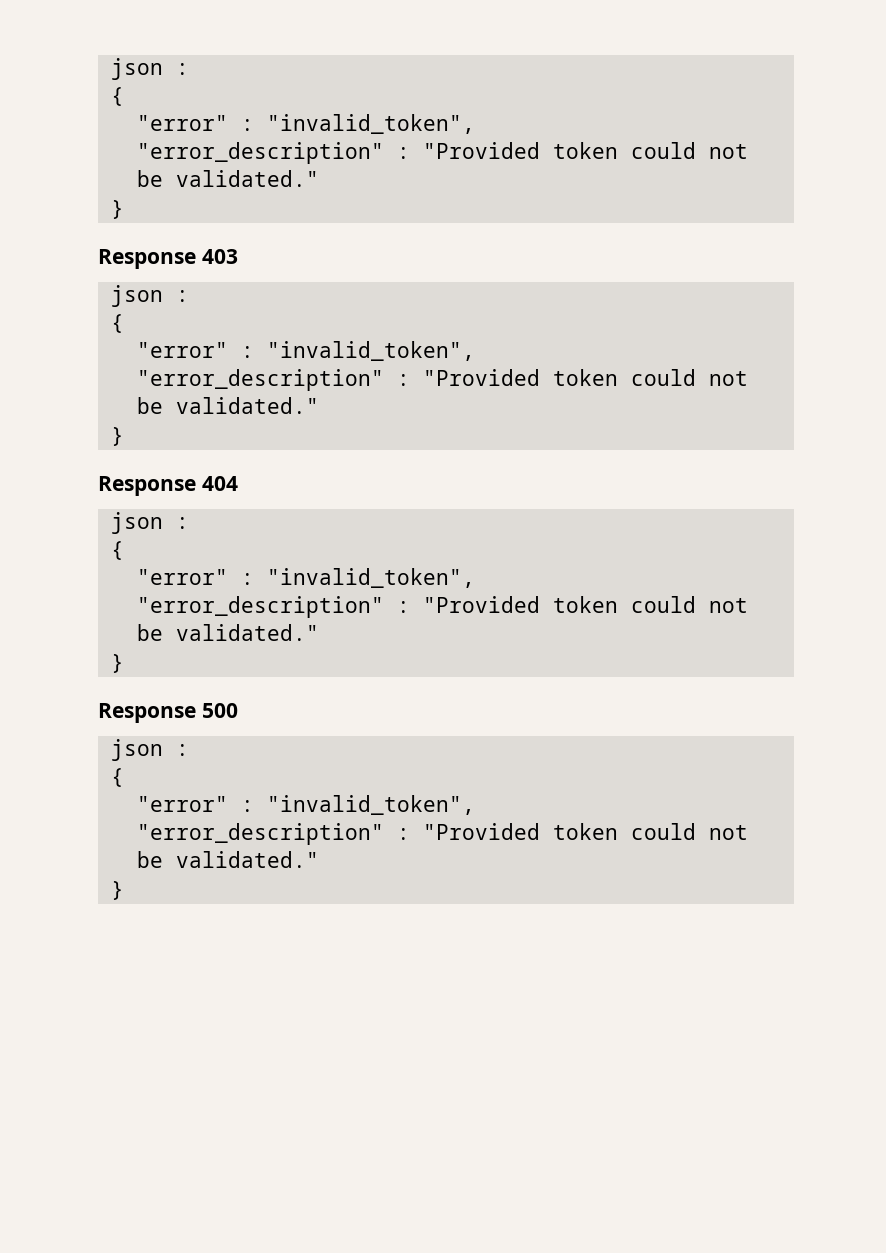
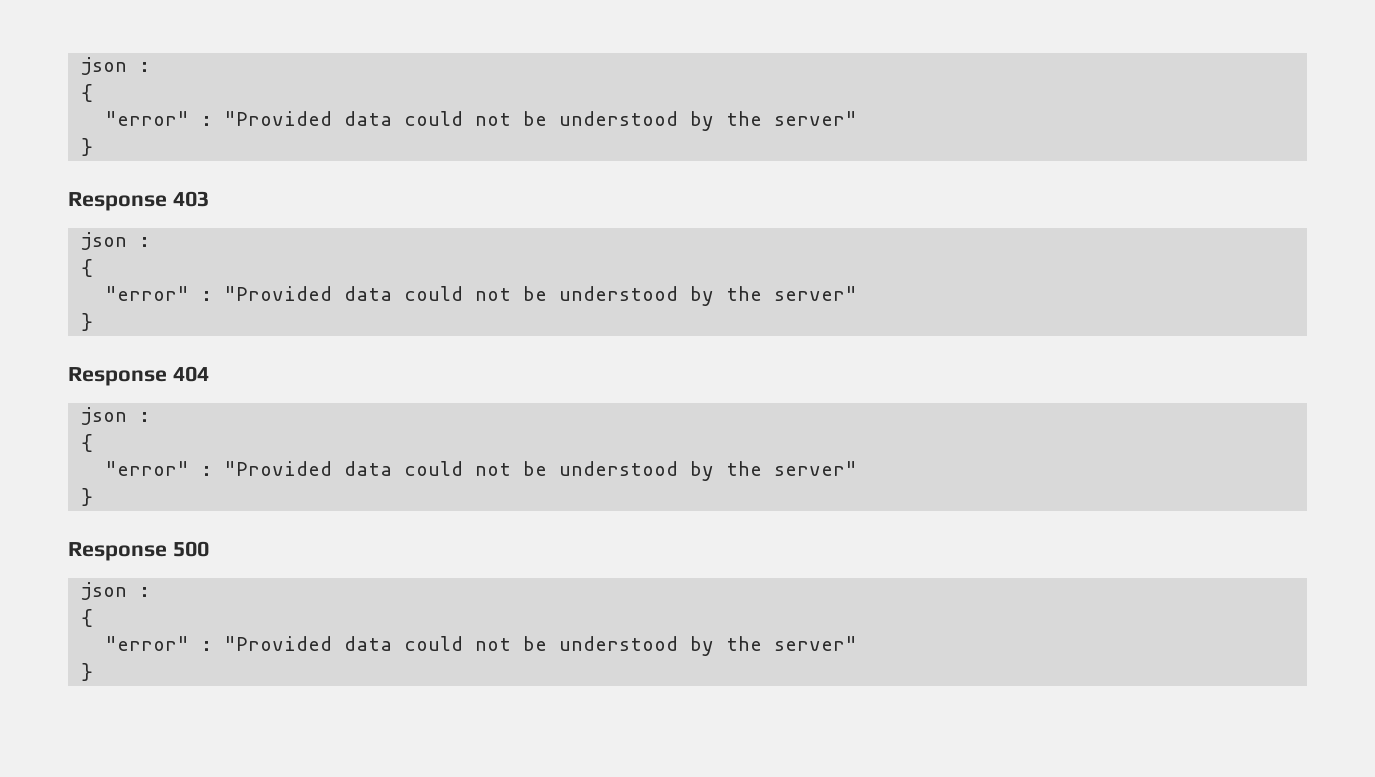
[110,58,189,80] [110,87,124,106] [136,114,475,134] [136,142,748,164] [136,170,319,187] json : // { // "error" : "invalid_token", // "error_description" : "Provided token could not be validated." -> [80,57,150,75] [80,84,93,102] [104,111,857,131] json : // { // "error" : "Provided data could not be understood by the server"
[266,341,475,361] [136,369,748,391] [136,397,319,414] "invalid_token", // "error_description" : "Provided token could not be validated." -> [223,286,857,306] "Provided data could not be understood by the server"
[266,568,475,588] [136,596,748,618] [136,624,319,641] "invalid_token", // "error_description" : "Provided token could not be validated." -> [223,461,857,481] "Provided data could not be understood by the server"
[266,795,475,815] [136,823,748,845] [136,851,319,868] "invalid_token", // "error_description" : "Provided token could not be validated." -> [223,636,857,656] "Provided data could not be understood by the server"

